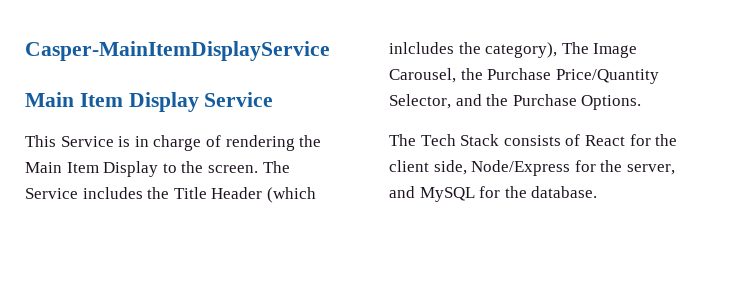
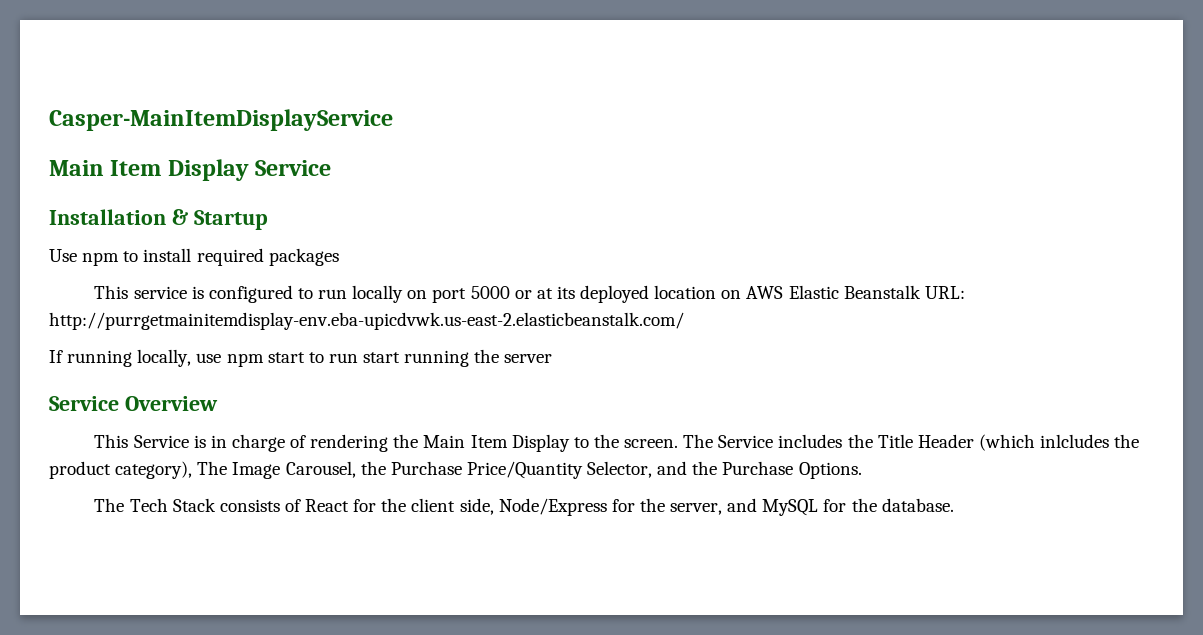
(274, 99) none -> [49,209,268,230] [49,248,339,266] [94,285,965,303] [49,312,684,330] [49,349,553,367] [49,396,218,411] // Installation & Startup // Use npm to install required packages // This service is configured to run locally on port 5000 or at its deployed location on AWS Elastic Beanstalk URL: http://purrgetmainitemdisplay-env.eba-upicdvwk.us-east-2.elasticbeanstalk.com/ // If running locally, use npm start to run start running the server // Service Overview
(481, 48) none -> [49,461,111,479] product

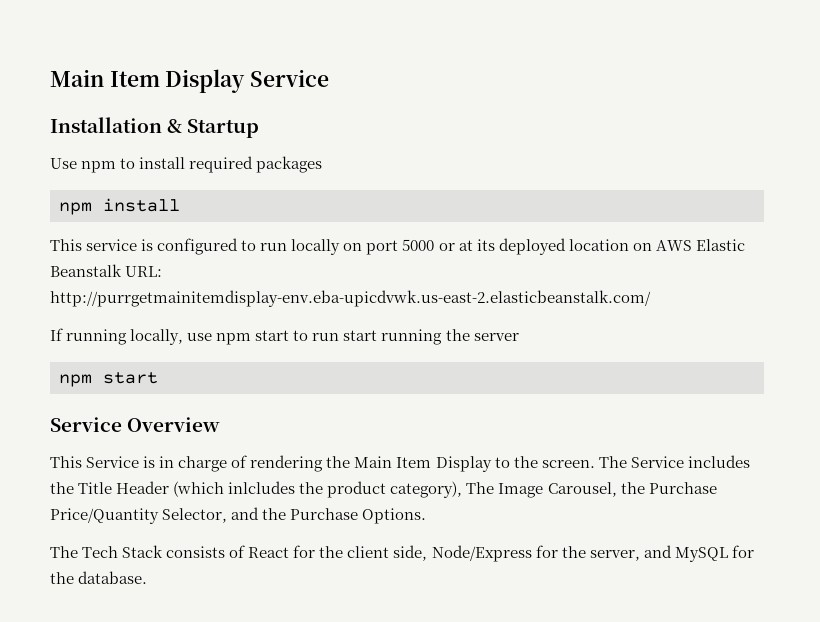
[49,109,393,131] Casper-MainItemDisplayService // -> (50, 78) none
(339, 257) none -> [59,198,180,215] // npm install
(553, 358) none -> [59,372,158,387] // npm start

